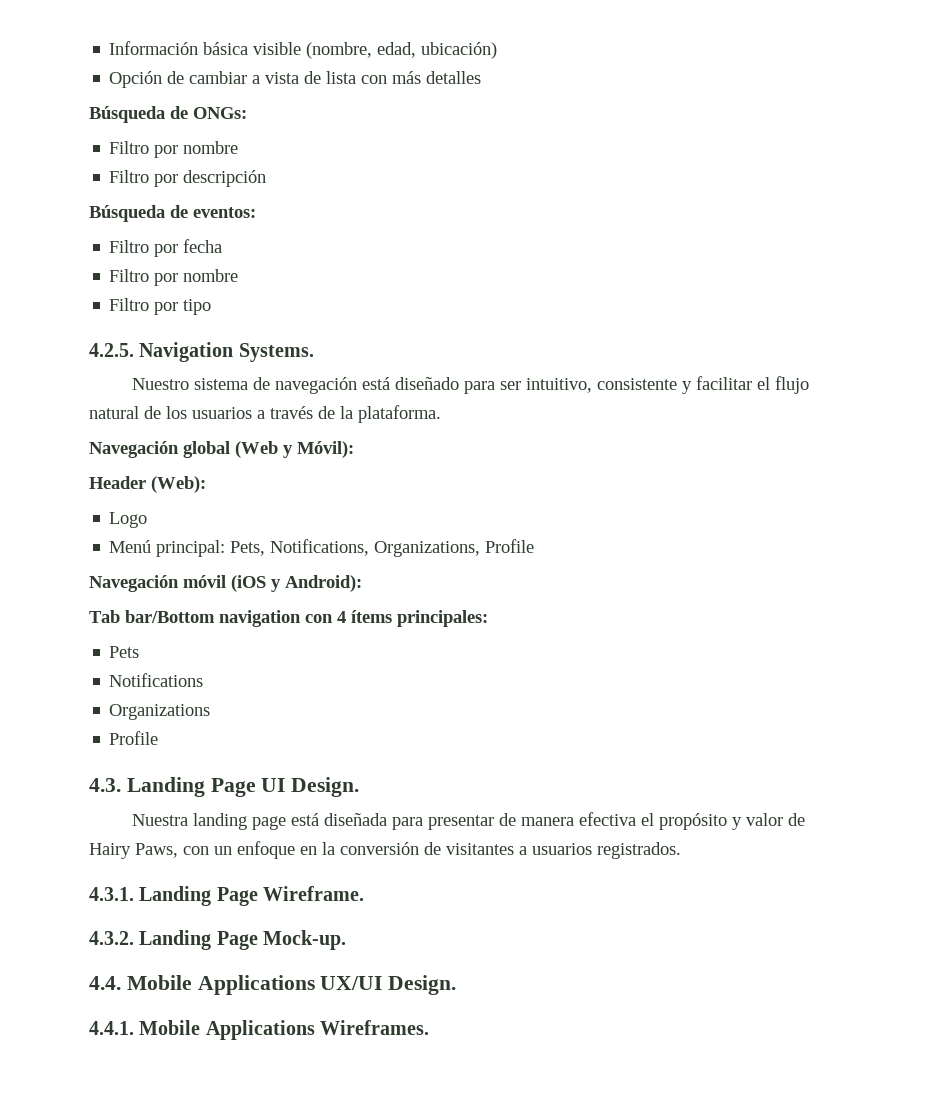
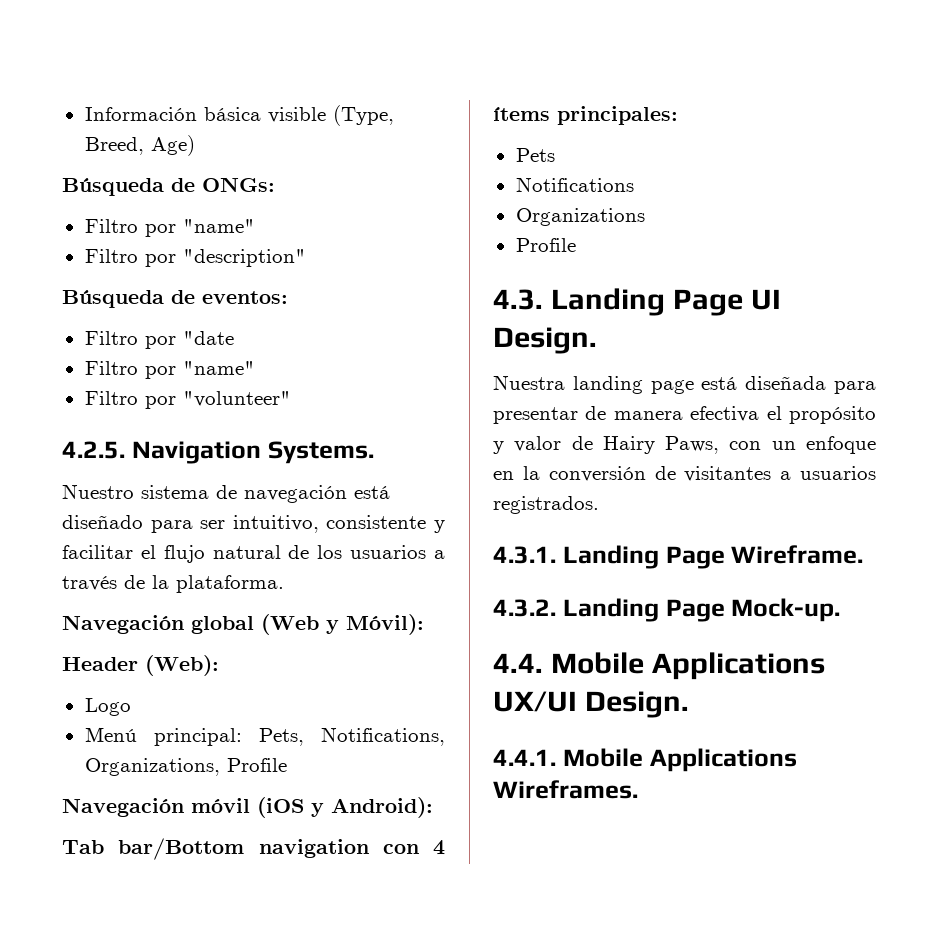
[306,42,498,59] [109,71,482,88] (nombre, edad, ubicación) // Opción de cambiar a vista de lista con más detalles -> [332,105,394,126] [84,135,195,156] (Type, Breed, Age)
[183,141,239,154] [109,170,267,187] nombre // Filtro por descripción -> [182,219,255,233] [84,249,306,267] "name" // Filtro por "description"
[183,239,223,253] [109,269,239,286] [109,298,212,315] fecha // Filtro por nombre // Filtro por tipo -> [182,331,234,345] [84,361,255,379] [84,391,291,409] "date // Filtro por "name" // Filtro por "volunteer"

